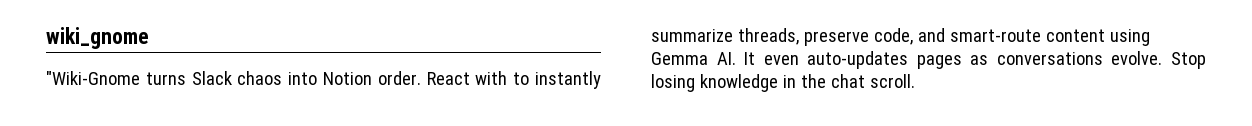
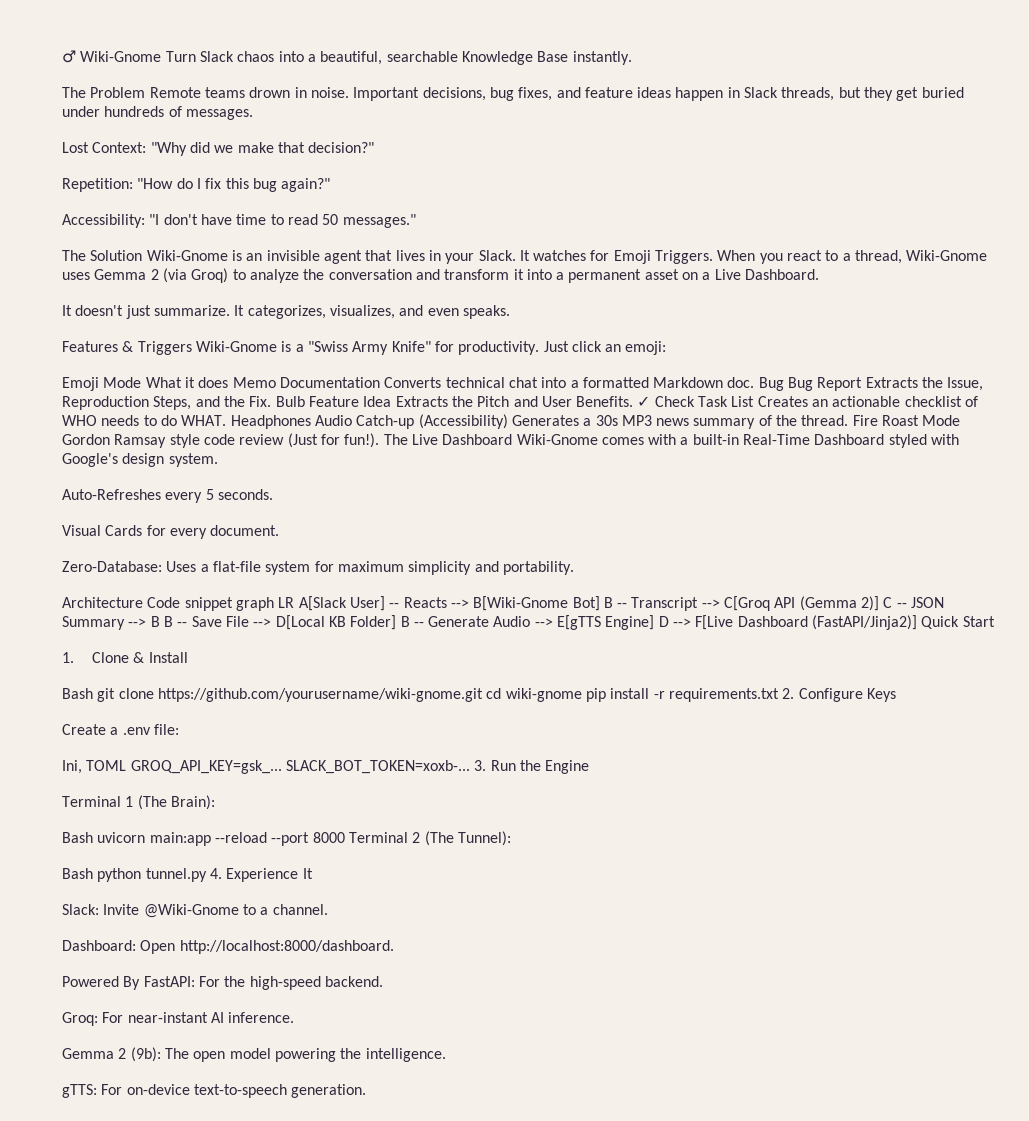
[46,27,149,49] [46,71,602,89] [651,28,1150,46] [651,51,1206,69] [651,74,915,92] wiki_gnome // "Wiki-Gnome turns Slack chaos into Notion order. React with to instantly summarize threads, preserve code, and smart-route content using Gemma AI. It even auto-updates pages as conversations evolve. Stop losing knowledge in the chat scroll. -> [62,50,632,65] [62,87,964,101] [62,106,253,120] [62,142,375,156] [62,178,331,192] [62,214,416,228] [62,250,988,264] [62,268,820,283] [62,305,510,319] [62,341,667,355] [62,377,984,391] [62,396,979,410] [62,414,961,429] [62,433,960,448] [62,453,218,467] [62,489,273,503] [62,525,280,539] [62,561,574,575] [62,596,945,611] [62,615,995,630] [62,652,188,663] [62,688,896,702] [62,724,179,735] [62,760,590,774] [62,795,215,810] [62,831,511,846] [62,868,313,882] [62,904,328,918] [62,940,394,954] [62,976,383,990] [62,1012,295,1026] [62,1047,446,1062] [62,1084,367,1098] ♂ Wiki-Gnome Turn Slack chaos into a beautiful, searchable Knowledge Base instantly. // The Problem Remote teams drown in noise. Important decisions, bug fixes, and feature ideas happen in Slack threads, but they get buried under hundreds of messages. // Lost Context: "Why did we make that decision?" // Repetition: "How do I fix this bug again?" // Accessibility: "I don't have time to read 50 messages." // The Solution Wiki-Gnome is an invisible agent that lives in your Slack. It watches for Emoji Triggers. When you react to a thread, Wiki-Gnome uses Gemma 2 (via Groq) to analyze the conversation and transform it into a permanent asset on a Live Dashboard. // It doesn't just summarize. It categorizes, visualizes, and even speaks. // Features & Triggers Wiki-Gnome is a "Swiss Army Knife" for productivity. Just click an emoji: // Emoji Mode What it does Memo Documentation Converts technical chat into a formatted Markdown doc. Bug Bug Report Extracts the Issue, Reproduction Steps, and the Fix. Bulb Feature Idea Extracts the Pitch and User Benefits. ✓ Check Task List Creates an actionable checklist of WHO needs to do WHAT. Headphones Audio Catch-up (Accessibility) Generates a 30s MP3 news summary of the thread. Fire Roast Mode Gordon Ramsay style code review (Just for fun!). The Live Dashboard Wiki-Gnome comes with a built-in Real-Time Dashboard styled with Google's design system. // Auto-Refreshes every 5 seconds. // Visual Cards for every document. // Zero-Database: Uses a flat-file system for maximum simplicity and portability. // Architecture Code snippet graph LR A[Slack User] -- Reacts --> B[Wiki-Gnome Bot] B -- Transcript --> C[Groq API (Gemma 2)] C -- JSON Summary --> B B -- Save File --> D[Local KB Folder] B -- Generate Audio --> E[gTTS Engine] D --> F[Live Dashboard (FastAPI/Jinja2)] Quick Start // 1. Clone & Install // Bash git clone https://github.com/yourusername/wiki-gnome.git cd wiki-gnome pip install -r requirements.txt 2. Configure Keys // Create a .env file: // Ini, TOML GROQ_API_KEY=gsk_... SLACK_BOT_TOKEN=xoxb-... 3. Run the Engine // Terminal 1 (The Brain): // Bash uvicorn main:app --reload --port 8000 Terminal 2 (The Tunnel): // Bash python tunnel.py 4. Experience It // Slack: Invite @Wiki-Gnome to a channel. // Dashboard: Open http://localhost:8000/dashboard. // Powered By FastAPI: For the high-speed backend. // Groq: For near-instant AI inference. // Gemma 2 (9b): The open model powering the intelligence. // gTTS: For on-device text-to-speech generation.

